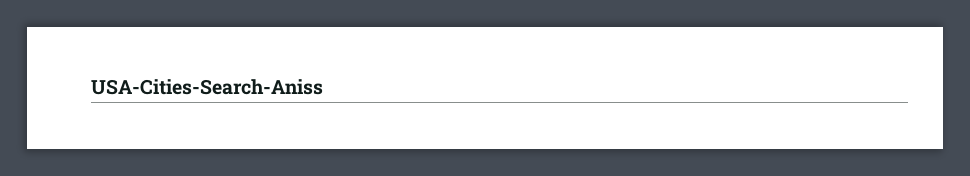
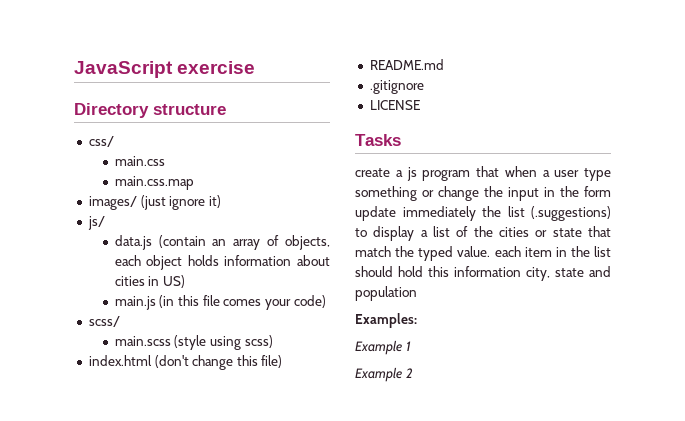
[91,79,323,95] USA-Cities-Search-Aniss -> [74,61,256,78] [74,103,226,118] [88,136,114,147] [114,156,165,166] [114,176,194,190] [88,195,221,210] [87,216,105,230] [114,235,330,250] [114,255,330,270] [114,275,186,288] [114,295,326,310] [88,316,120,327] [114,335,273,350] [88,355,283,370] [369,59,444,70] [369,80,424,94] [369,100,420,110] [355,134,401,146] [355,166,611,181] [355,186,611,201] [355,206,611,221] [355,226,611,241] [355,246,611,261] [355,266,611,281] [355,286,417,301] [355,313,417,328] [355,340,411,355] [355,367,413,382] JavaScript exercise // Directory structure // css/ // main.css // main.css.map // images/ (just ignore it) // js/ // data.js (contain an array of objects, each object holds information about cities in US) // main.js (in this file comes your code) // scss/ // main.scss (style using scss) // index.html (don't change this file) // README.md // .gitignore // LICENSE // Tasks // create a js program that when a user type something or change the input in the form update immediately the list (.suggestions) to display a list of the cities or state that match the typed value. each item in the list should hold this information city, state and population // Examples: // Example 1 // Example 2

